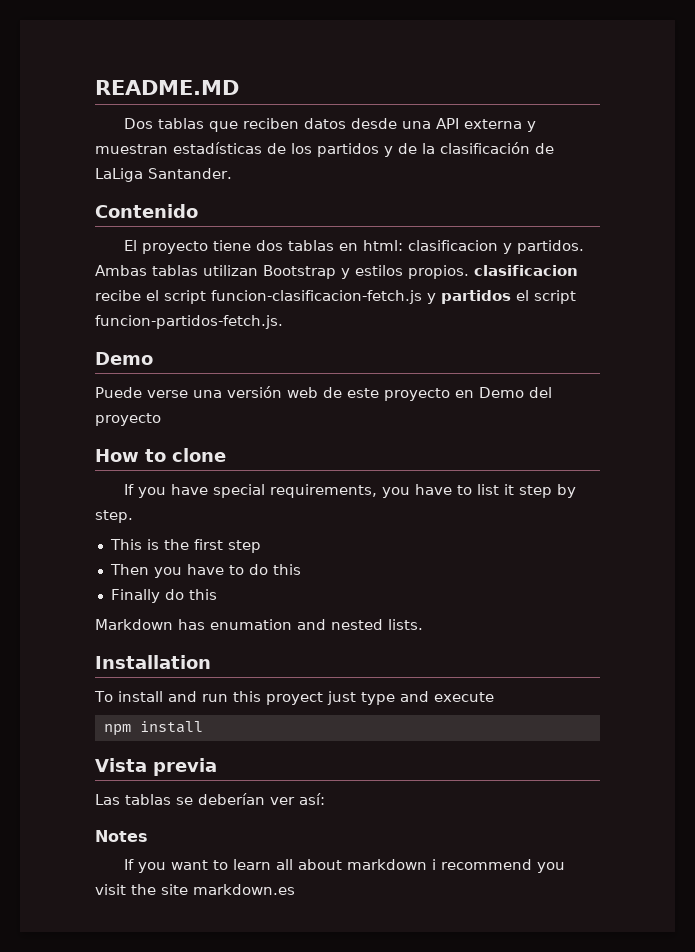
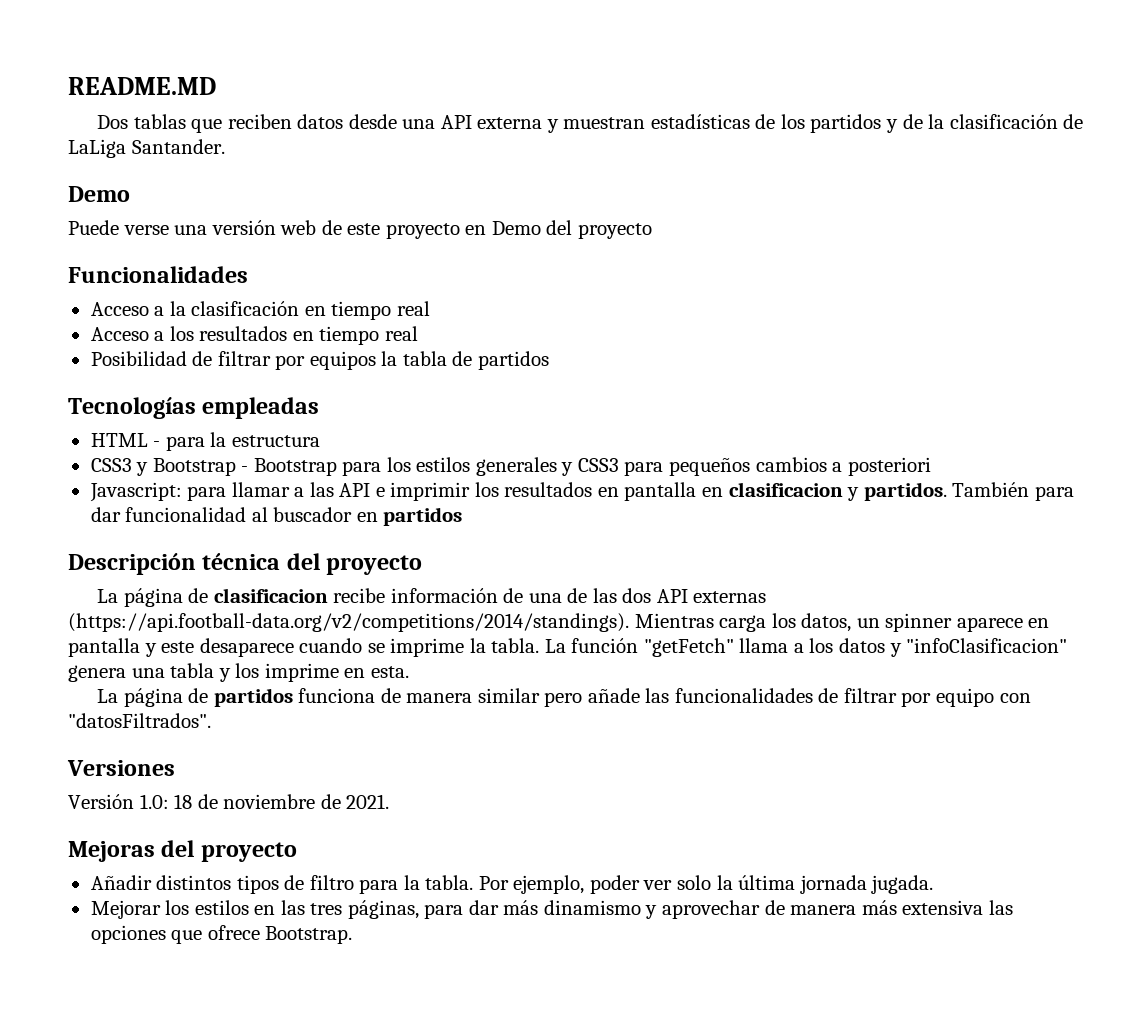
[95,204,198,218] [124,240,585,254] [95,265,578,279] [95,290,576,304] [95,315,283,329] // Contenido // El proyecto tiene dos tablas en html: clasificacion y partidos. Ambas tablas utilizan Bootstrap y estilos propios. clasificacion recibe el script funcion-clasificacion-fetch.js y partidos el script funcion-partidos-fetch.js. -> (225, 146) none
[95,448,226,462] [124,484,577,498] [95,510,133,523] [109,539,261,553] [109,564,301,578] [110,589,217,603] [95,619,423,630] [95,655,211,669] [94,691,494,705] [103,721,203,736] [95,758,217,776] [95,793,325,805] [95,830,148,842] [124,859,566,873] [95,884,295,895] How to clone // If you have special requirements, you have to list it step by step. // This is the first step // Then you have to do this // Finally do this // Markdown has enumation and nested lists. // Installation // To install and run this proyect just type and execute // npm install // Vista previa // Las tablas se deberían ver así: // Notes // If you want to learn all about markdown i recommend you visit the site markdown.es -> [68,266,248,283] [90,301,430,320] [90,326,418,345] [90,351,549,370] [68,397,320,419] [90,432,320,451] [90,457,931,476] [89,482,1074,502] [90,507,463,526] [68,553,423,575] [96,588,767,607] [68,613,1050,632] [68,638,1068,657] [68,663,409,682] [96,688,1031,707] [68,713,211,728] [67,760,175,776] [68,794,390,809] [68,840,297,862] [90,875,934,894] [90,900,1013,919] [90,925,353,944] Funcionalidades // Acceso a la clasificación en tiempo real // Acceso a los resultados en tiempo real // Posibilidad de filtrar por equipos la tabla de partidos // Tecnologías empleadas // HTML - para la estructura // CSS3 y Bootstrap - Bootstrap para los estilos generales y CSS3 para pequeños cambios a posteriori // Javascript: para llamar a las API e imprimir los resultados en pantalla en clasificacion y partidos. También para dar funcionalidad al buscador en partidos // Descripción técnica del proyecto // La página de clasificacion recibe información de una de las dos API externas (https://api.football-data.org/v2/competitions/2014/standings). Mientras carga los datos, un spinner aparece en pantalla y este desaparece cuando se imprime la tabla. La función "getFetch" llama a los datos y "infoClasificacion" genera una tabla y los imprime en esta. // La página de partidos funciona de manera similar pero añade las funcionalidades de filtrar por equipo con "datosFiltrados". // Versiones // Versión 1.0: 18 de noviembre de 2021. // Mejoras del proyecto // Añadir distintos tipos de filtro para la tabla. Por ejemplo, poder ver solo la última jornada jugada. // Mejorar los estilos en las tres páginas, para dar más dinamismo y aprovechar de manera más extensiva las opciones que ofrece Bootstrap.

